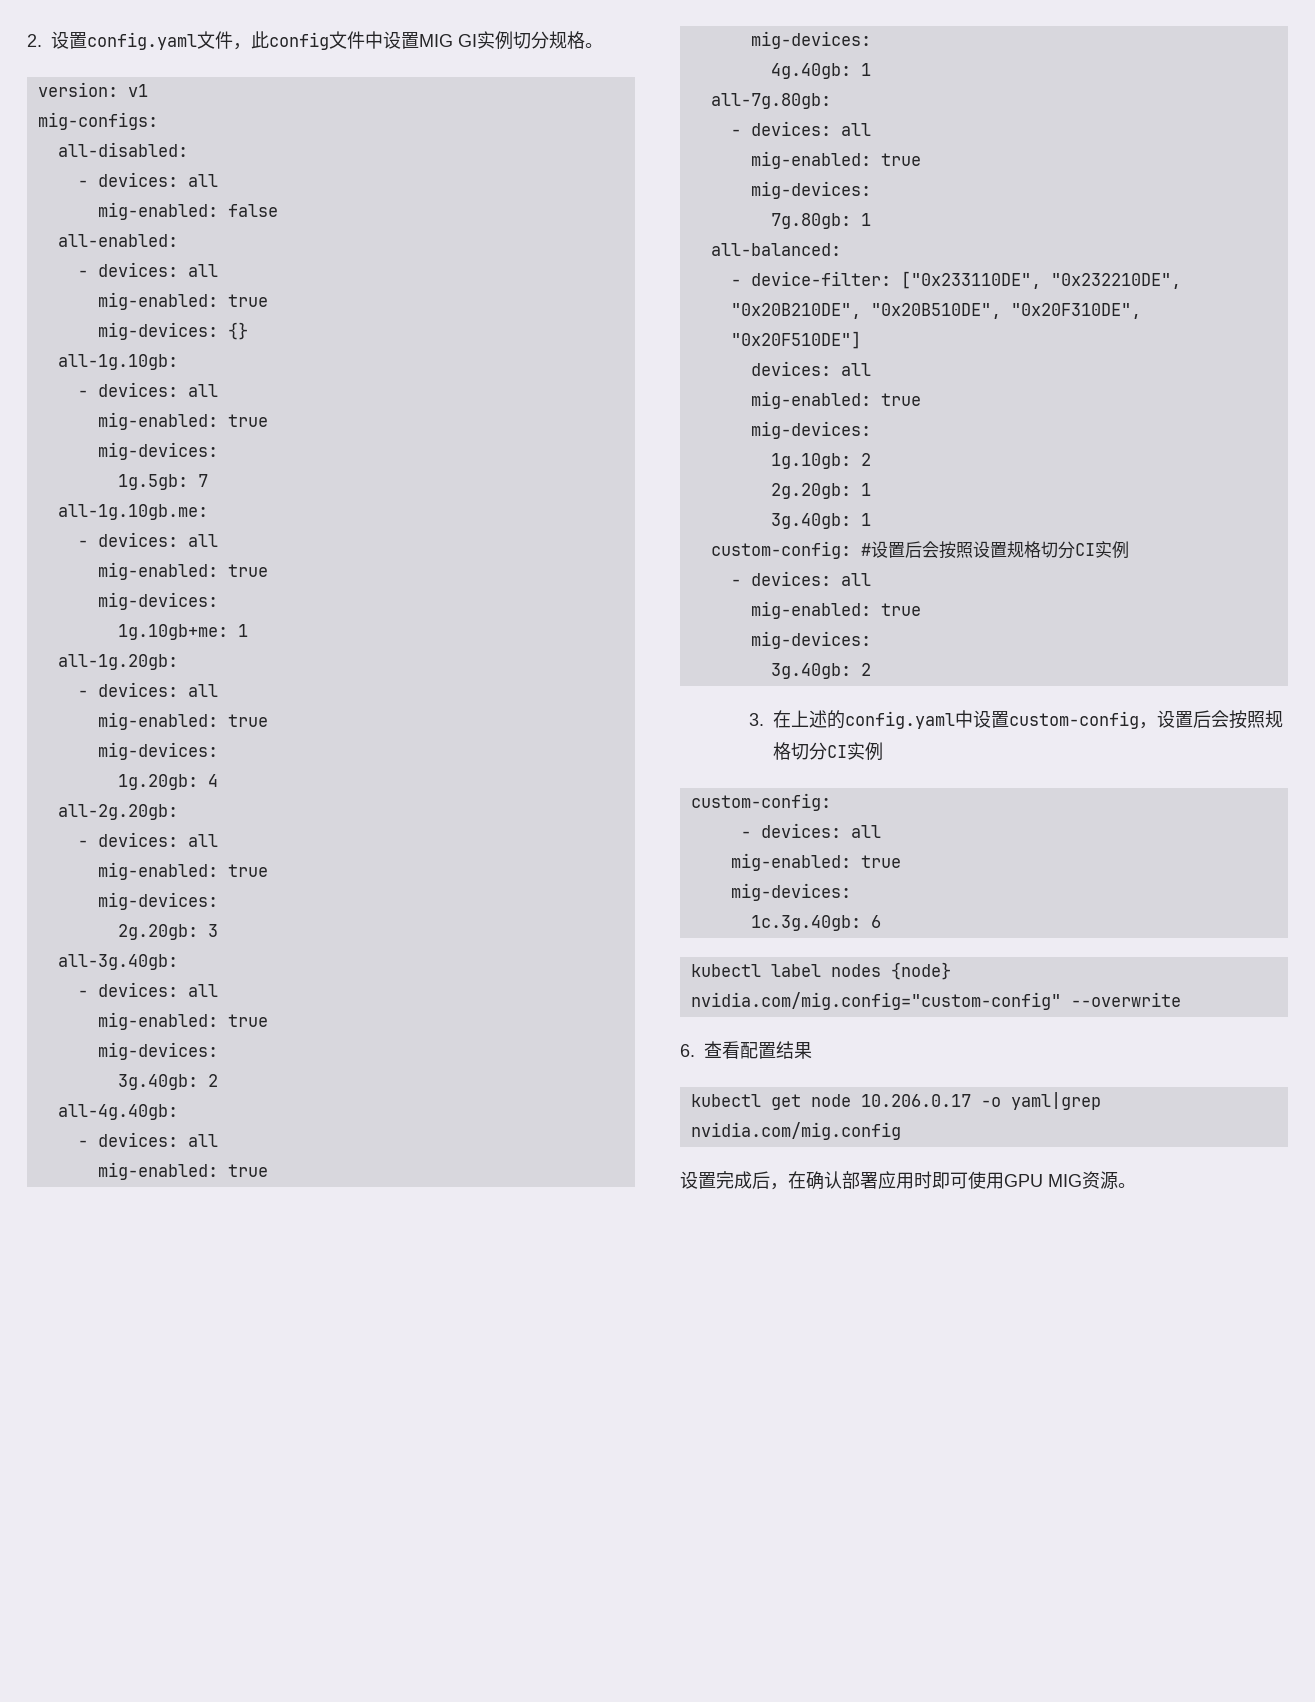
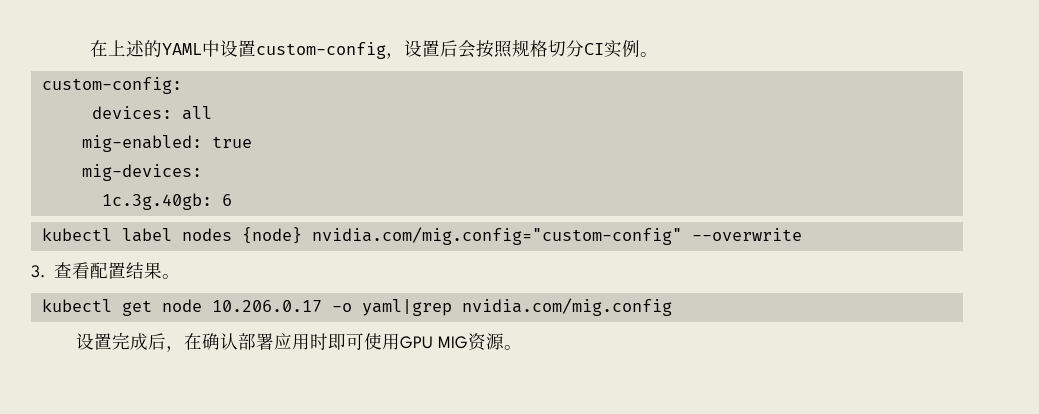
[27,31,603,50] [37,82,148,97] [37,112,158,130] [57,142,188,157] [77,172,218,187] [97,202,278,220] [57,234,178,247] [77,262,218,277] [97,292,268,310] [97,322,248,340] [57,354,178,370] [77,382,218,397] [97,412,268,430] [97,442,218,460] [117,474,208,490] [57,504,208,520] [77,532,218,547] [97,562,268,580] [97,592,218,610] [117,624,248,640] [57,654,178,670] [77,682,218,697] [97,712,268,730] [97,742,218,760] [117,774,218,790] [57,804,178,820] [77,832,218,847] [97,862,268,880] [97,892,218,910] [117,924,218,940] [57,954,178,970] [77,982,218,997] [97,1012,268,1030] [97,1042,218,1060] [117,1074,218,1090] [57,1104,178,1120] [77,1132,218,1147] [97,1162,268,1180] [750,31,871,49] [770,63,871,79] [710,93,831,109] [730,121,871,136] [750,151,921,169] [750,181,871,199] [770,213,871,229] [710,243,841,256] [730,271,1181,289] [730,303,1141,319] [730,331,861,349] [750,361,871,376] [750,391,921,409] [750,421,871,439] [770,453,871,469] [770,483,871,499] [770,513,871,529] [710,541,1129,559] [730,571,871,586] [750,601,921,619] [750,631,871,649] [770,663,871,679] [749,713,765,726] 2.设置config.yaml文件，此config文件中设置MIG GI实例切分规格。 // version: v1 // mig-configs: // all-disabled: // - devices: all // mig-enabled: false // all-enabled: // - devices: all // mig-enabled: true // mig-devices: {} // all-1g.10gb: // - devices: all // mig-enabled: true // mig-devices: // 1g.5gb: 7 // all-1g.10gb.me: // - devices: all // mig-enabled: true // mig-devices: // 1g.10gb+me: 1 // all-1g.20gb: // - devices: all // mig-enabled: true // mig-devices: // 1g.20gb: 4 // all-2g.20gb: // - devices: all // mig-enabled: true // mig-devices: // 2g.20gb: 3 // all-3g.40gb: // - devices: all // mig-enabled: true // mig-devices: // 3g.40gb: 2 // all-4g.40gb: // - devices: all // mig-enabled: true // mig-devices: // 4g.40gb: 1 // all-7g.80gb: // - devices: all // mig-enabled: true // mig-devices: // 7g.80gb: 1 // all-balanced: // - device-filter: ["0x233110DE", "0x232210DE", "0x20B210DE", "0x20B510DE", "0x20F310DE", "0x20F510DE"] // devices: all // mig-enabled: true // mig-devices: // 1g.10gb: 2 // 2g.20gb: 1 // 3g.40gb: 1 // custom-config: #设置后会按照设置规格切分CI实例 // - devices: all // mig-enabled: true // mig-devices: // 3g.40gb: 2 // 3. -> (90, 48) none
[845,711,956,729] config.yaml -> [162,43,203,55] YAML
(884, 751) none -> [640,52,659,57] 。
[740,831,751,838] - -> (182, 85) none
[680,1044,695,1057] 6. -> [31,265,45,278] 3.
(812, 1050) none -> [161,274,180,279] 。

